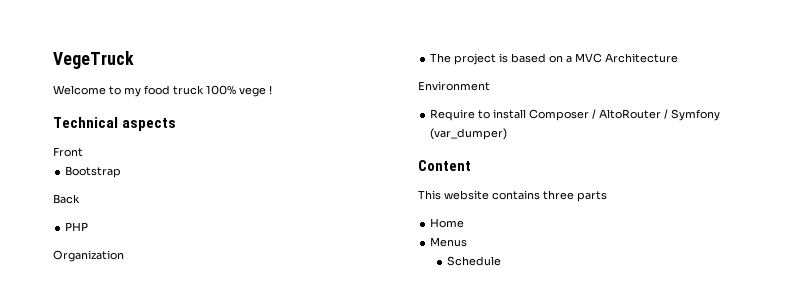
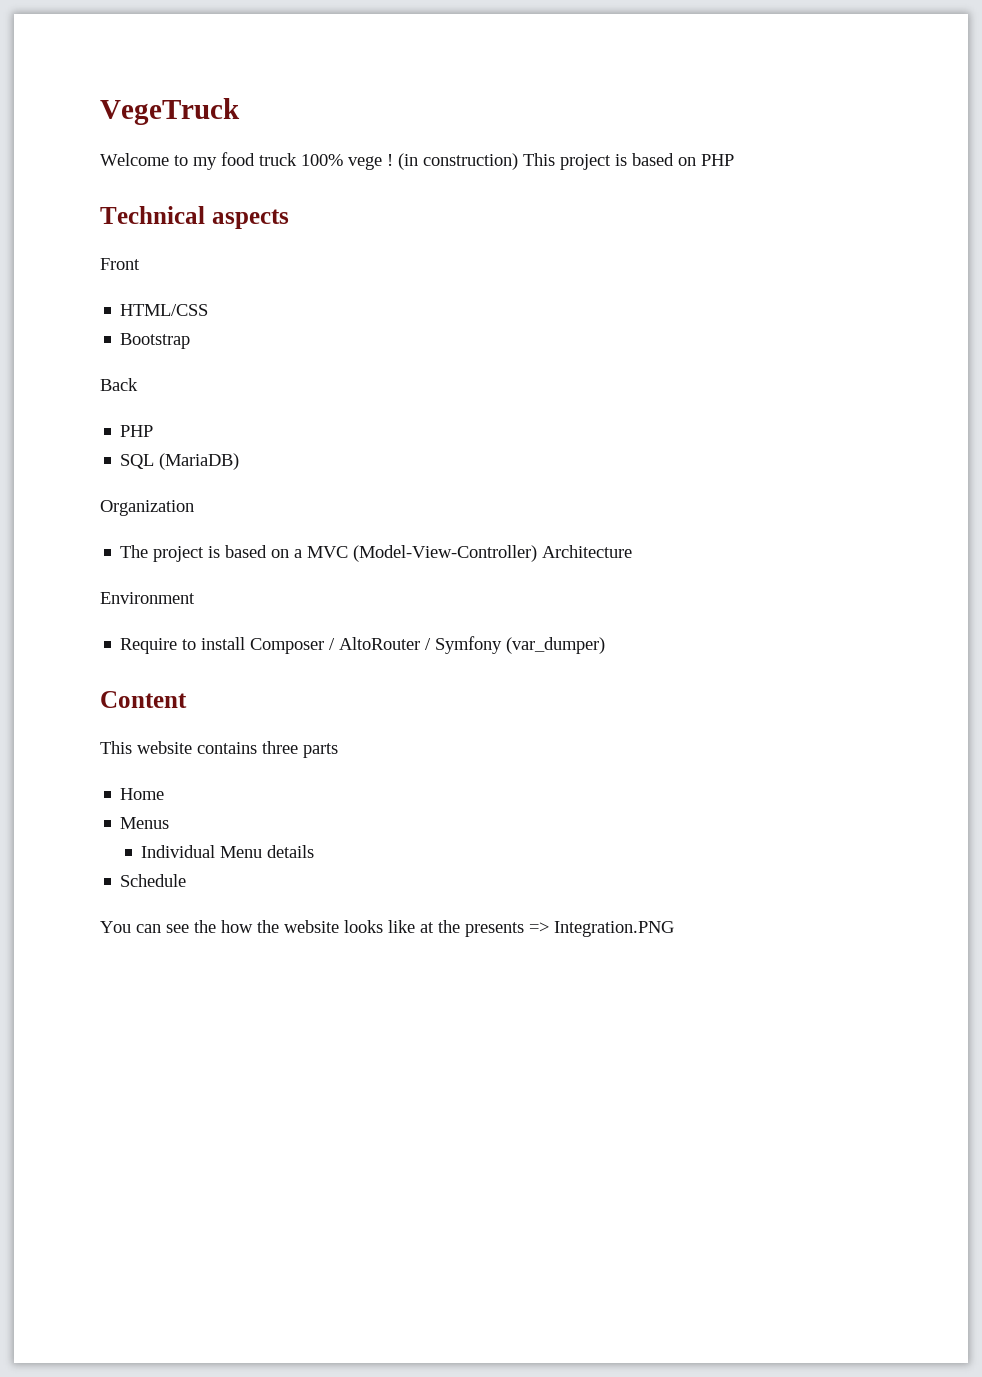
(272, 89) none -> [398,153,734,170] (in construction) This project is based on PHP
(83, 152) none -> [120,304,209,316] // HTML/CSS
(89, 226) none -> [120,453,240,470] // SQL (MariaDB)
(603, 58) none -> [353,545,538,562] (Model-View-Controller)
[447,256,502,266] Schedule -> [141,845,315,858] [120,874,187,887] [100,920,674,937] Individual Menu details // Schedule // You can see the how the website looks like at the presents => Integration.PNG

